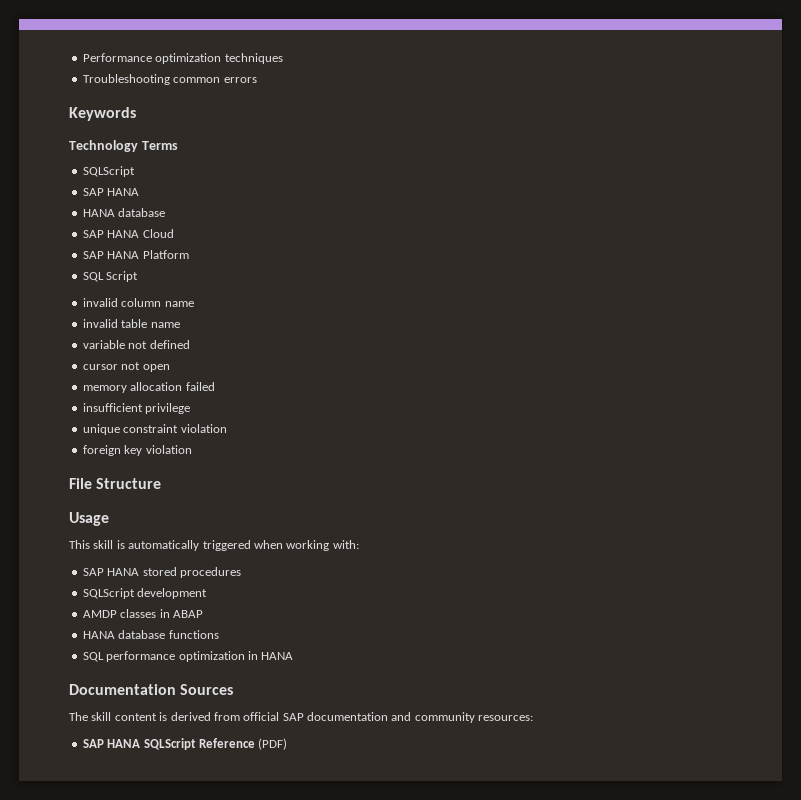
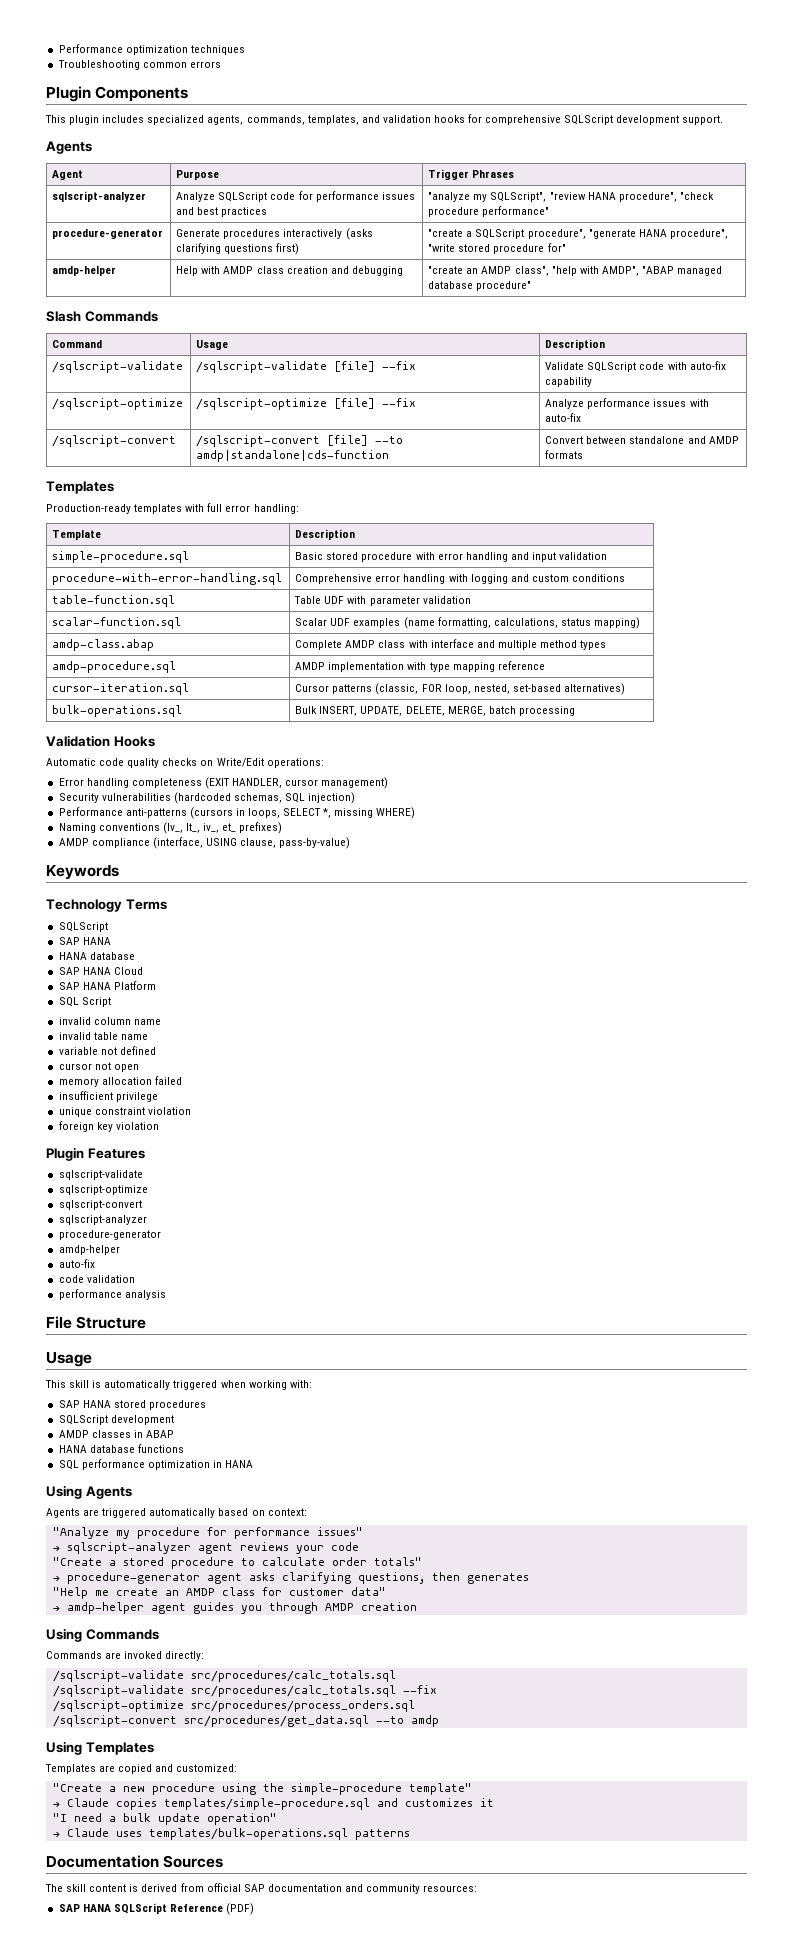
(257, 80) none -> [46,86,189,102] [45,114,724,125] [46,141,92,154] [52,170,84,180] [176,170,220,180] [428,169,515,180] [52,191,147,202] [176,191,415,202] [176,207,268,217] [428,192,714,202] [428,206,550,217] [52,229,164,239] [176,228,373,240] [176,243,300,255] [428,229,728,239] [428,243,566,254] [52,266,117,276] [176,266,403,276] [428,266,723,276] [428,281,532,291] [46,311,158,322] [52,340,103,348] [196,340,229,350] [545,339,606,350] [52,361,184,373] [196,361,417,373] [545,361,726,372] [545,377,593,387] [52,398,184,410] [196,398,417,410] [545,398,709,409] [545,413,582,422] [52,435,177,447] [196,435,404,447] [196,450,390,462] [545,436,739,444] [545,450,584,459] [46,481,114,494] [46,503,299,514] [52,530,102,540] [295,529,356,540] [52,551,190,563] [295,552,608,562] [52,573,283,585] [295,574,625,584] [52,595,176,607] [294,596,471,606] [52,617,182,629] [295,617,640,629] [52,639,155,651] [295,639,607,650] [52,661,177,673] [295,661,545,672] [52,683,190,695] [295,683,625,695] [52,705,183,717] [295,706,575,716] [46,735,155,747] [46,758,324,768] [58,777,389,789] [58,792,356,804] [58,807,416,819] [58,822,283,834] [58,837,351,849] // Plugin Components // This plugin includes specialized agents, commands, templates, and validation hooks for comprehensive SQLScript development support. // Agents // Agent | Purpose | Trigger Phrases // sqlscript-analyzer | Analyze SQLScript code for performance issues and best practices | "analyze my SQLScript", "review HANA procedure", "check procedure performance" // procedure-generator | Generate procedures interactively (asks clarifying questions first) | "create a SQLScript procedure", "generate HANA procedure", "write stored procedure for" // amdp-helper | Help with AMDP class creation and debugging | "create an AMDP class", "help with AMDP", "ABAP managed database procedure" // Slash Commands // Command | Usage | Description // /sqlscript-validate | /sqlscript-validate [file] --fix | Validate SQLScript code with auto-fix capability // /sqlscript-optimize | /sqlscript-optimize [file] --fix | Analyze performance issues with auto-fix // /sqlscript-convert | /sqlscript-convert [file] --to amdp|standalone|cds-function | Convert between standalone and AMDP formats // Templates // Production-ready templates with full error handling: // Template | Description // simple-procedure.sql | Basic stored procedure with error handling and input validation // procedure-with-error-handling.sql | Comprehensive error handling with logging and custom conditions // table-function.sql | Table UDF with parameter validation // scalar-function.sql | Scalar UDF examples (name formatting, calculations, status mapping) // amdp-class.abap | Complete AMDP class with interface and multiple method types // amdp-procedure.sql | AMDP implementation with type mapping reference // cursor-iteration.sql | Cursor patterns (classic, FOR loop, nested, set-based alternatives) // bulk-operations.sql | Bulk INSERT, UPDATE, DELETE, MERGE, batch processing // Validation Hooks // Automatic code quality checks on Write/Edit operations: // Error handling completeness (EXIT HANDLER, cursor management) // Security vulnerabilities (hardcoded schemas, SQL injection) // Performance anti-patterns (cursors in loops, SELECT *, missing WHERE) // Naming conventions (lv_, lt_, iv_, et_ prefixes) // AMDP compliance (interface, USING clause, pass-by-value)
(192, 449) none -> [46,1147,145,1161] [58,1170,143,1180] [58,1185,148,1195] [58,1200,142,1210] [58,1215,147,1225] [58,1230,161,1240] [58,1245,120,1255] [58,1259,95,1268] [58,1275,135,1283] [58,1289,166,1300] // Plugin Features // sqlscript-validate // sqlscript-optimize // sqlscript-convert // sqlscript-analyzer // procedure-generator // amdp-helper // auto-fix // code validation // performance analysis
(294, 656) none -> [46,1485,132,1499] [46,1508,307,1518] [52,1527,363,1539] [52,1542,359,1554] [52,1557,422,1569] [52,1572,529,1584] [52,1587,386,1599] [52,1602,417,1614] [46,1628,159,1642] [46,1651,205,1661] [52,1670,396,1682] [52,1685,437,1697] [52,1700,415,1712] [52,1715,439,1727] [46,1741,154,1755] [45,1764,238,1774] [52,1783,472,1795] [52,1798,494,1810] [52,1813,277,1825] [52,1828,410,1840] // Using Agents // Agents are triggered automatically based on context: // "Analyze my procedure for performance issues" // → sqlscript-analyzer agent reviews your code // "Create a stored procedure to calculate order totals" // → procedure-generator agent asks clarifying questions, then generates // "Help me create an AMDP class for customer data" // → amdp-helper agent guides you through AMDP creation // Using Commands // Commands are invoked directly: // /sqlscript-validate src/procedures/calc_totals.sql // /sqlscript-validate src/procedures/calc_totals.sql --fix // /sqlscript-optimize src/procedures/process_orders.sql // /sqlscript-convert src/procedures/get_data.sql --to amdp // Using Templates // Templates are copied and customized: // "Create a new procedure using the simple-procedure template" // → Claude copies templates/simple-procedure.sql and customizes it // "I need a bulk update operation" // → Claude uses templates/bulk-operations.sql patterns

